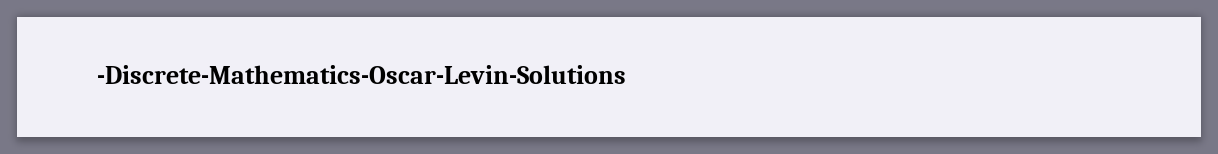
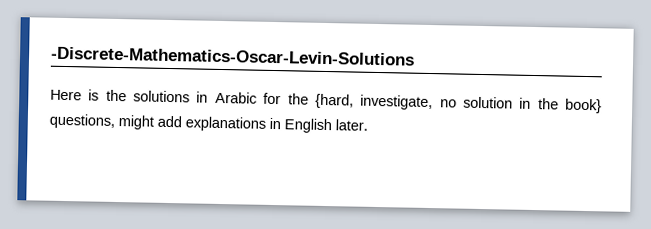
(626, 74) none -> [50,89,602,114] [49,113,368,134] // Here is the solutions in Arabic for the {hard, investigate, no solution in the book} questions, might add explanations in English later.

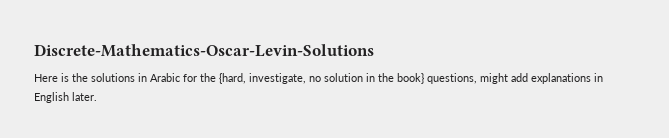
[51,46,415,66] -Discrete-Mathematics-Oscar-Levin-Solutions -> [34,44,374,57] Discrete-Mathematics-Oscar-Levin-Solutions

